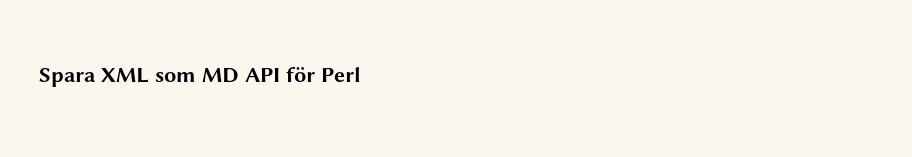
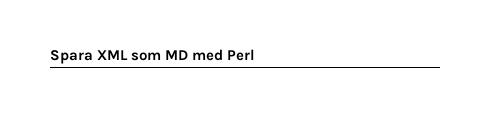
[245,67,315,82] API för -> [192,49,224,61] med

